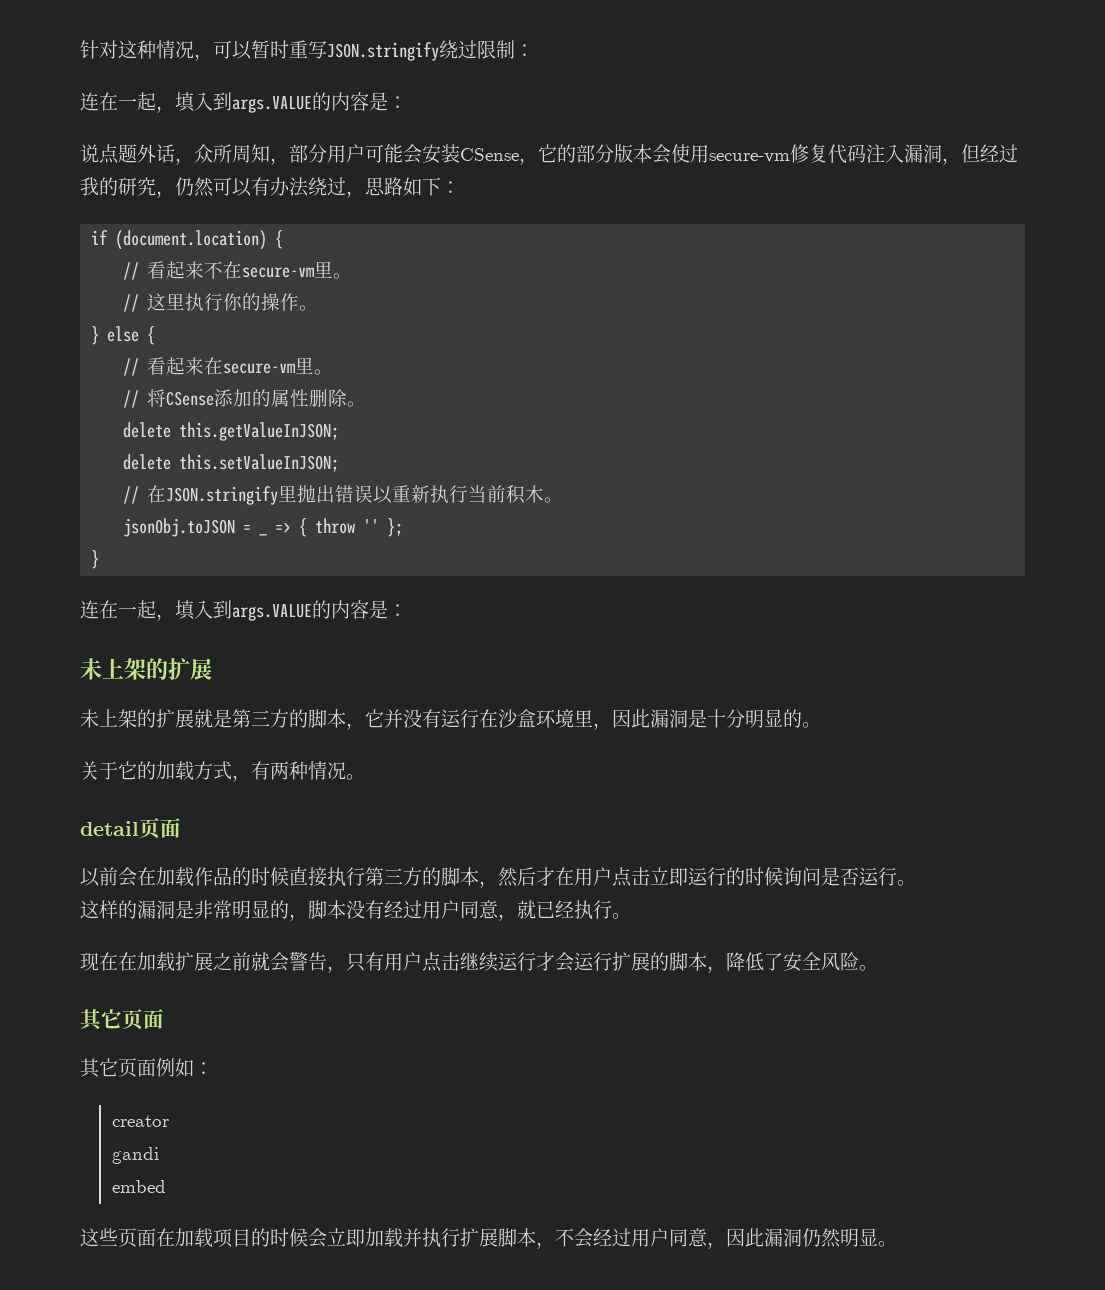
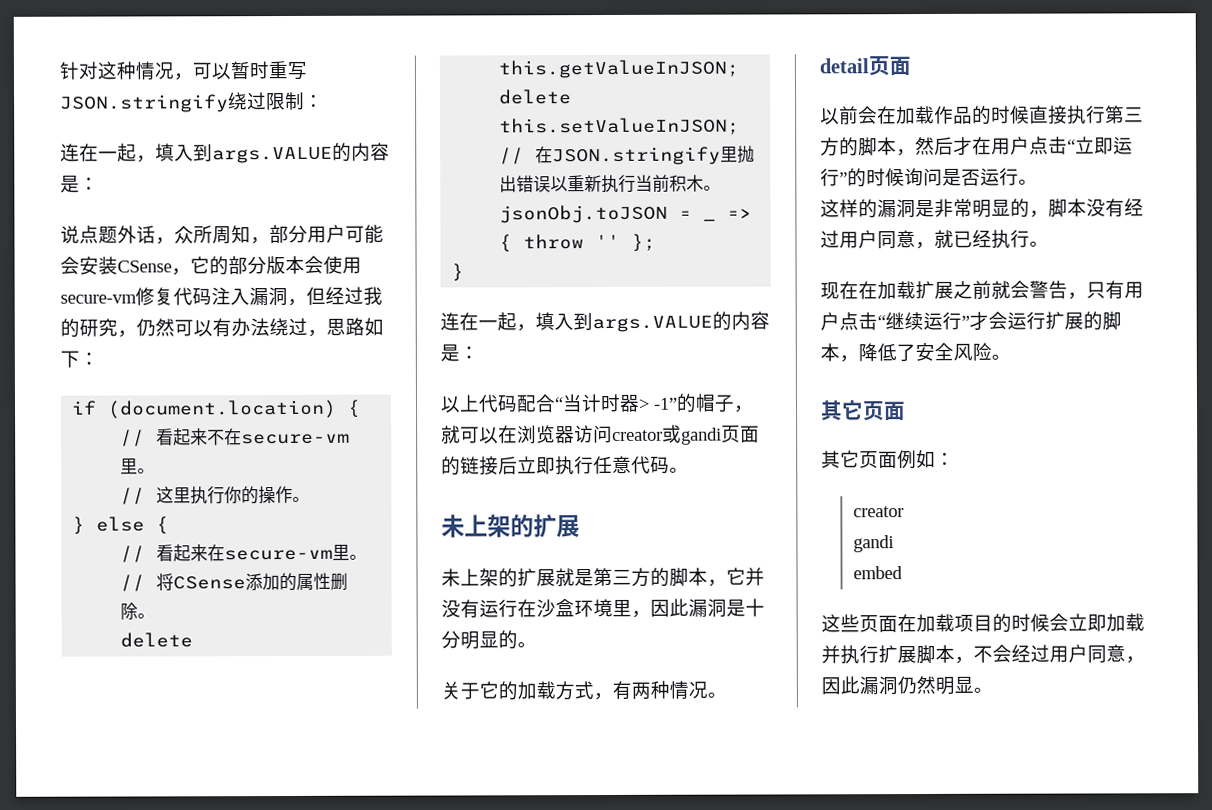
(407, 610) none -> [440,393,754,413] [441,424,760,445] [441,455,689,476] // 以上代码配合“当计时器> -1”的帽子，就可以在浏览器访问creator或gandi页面的链接后立即执行任意代码。
(650, 876) none -> [1067,139,1076,153] “
(726, 876) none -> [839,172,848,185] ”
(460, 961) none -> [877,315,886,329] “
(536, 961) none -> [961,315,970,328] ”

